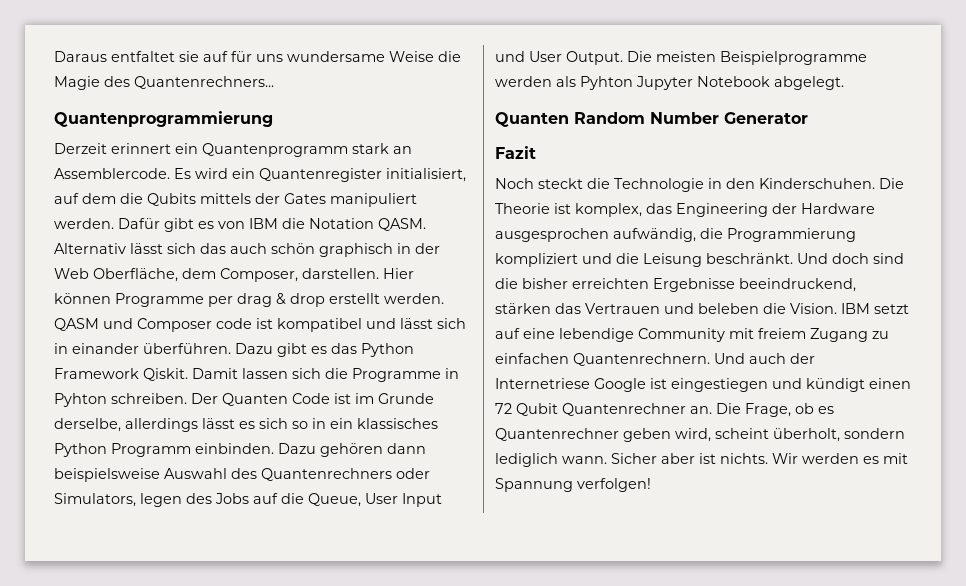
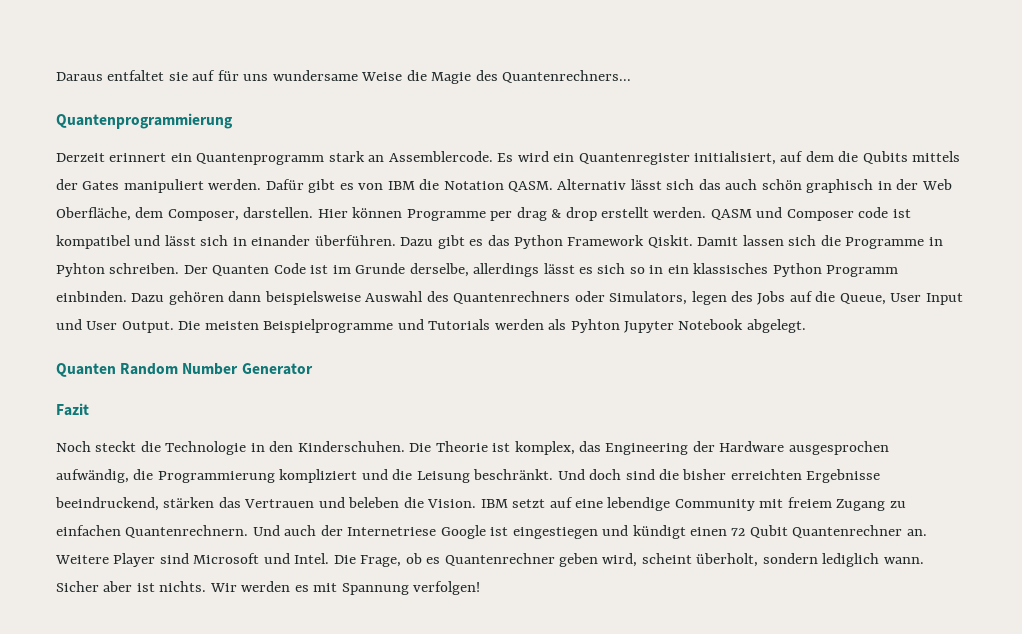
(867, 58) none -> [397,319,491,330] und Tutorials
(712, 410) none -> [55,553,330,567] Weitere Player sind Microsoft und Intel.

